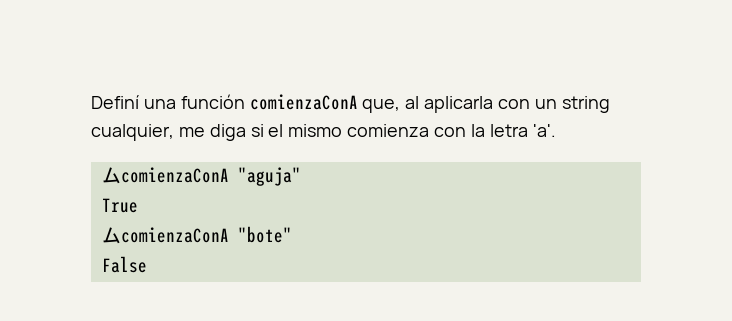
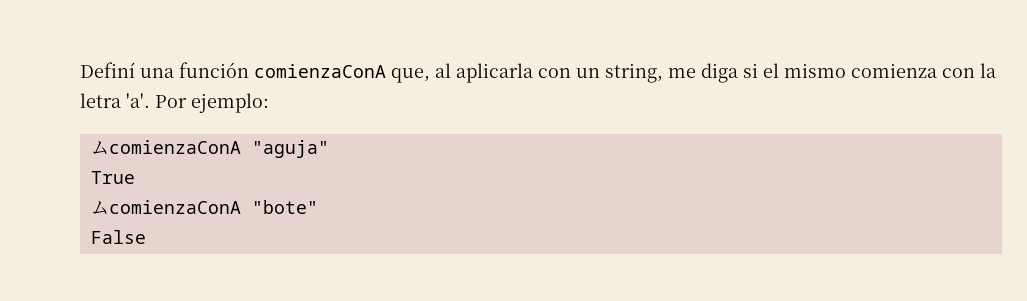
[561,96,610,113] [91,124,174,141] string cualquier, -> [605,63,663,83] string,
(556, 130) none -> [155,93,269,113] Por ejemplo:

